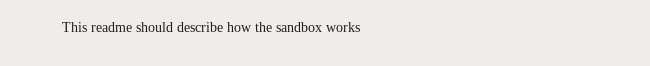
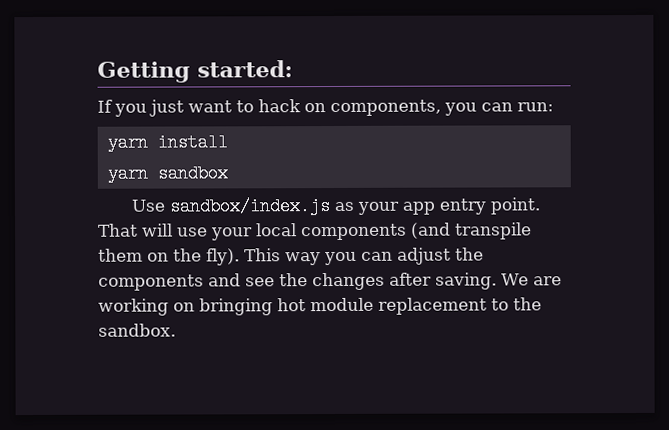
[62,22,360,32] This readme should describe how the sandbox works -> [97,60,293,83] [97,99,554,117] [106,133,228,152] [106,164,228,183] [130,197,540,216] [98,222,532,241] [98,247,484,266] [98,272,562,291] [98,297,542,316] [98,323,176,337] Getting started: // If you just want to hack on components, you can run: // yarn install // yarn sandbox // Use sandbox/index.js as your app entry point. That will use your local components (and transpile them on the fly). This way you can adjust the components and see the changes after saving. We are working on bringing hot module replacement to the sandbox.

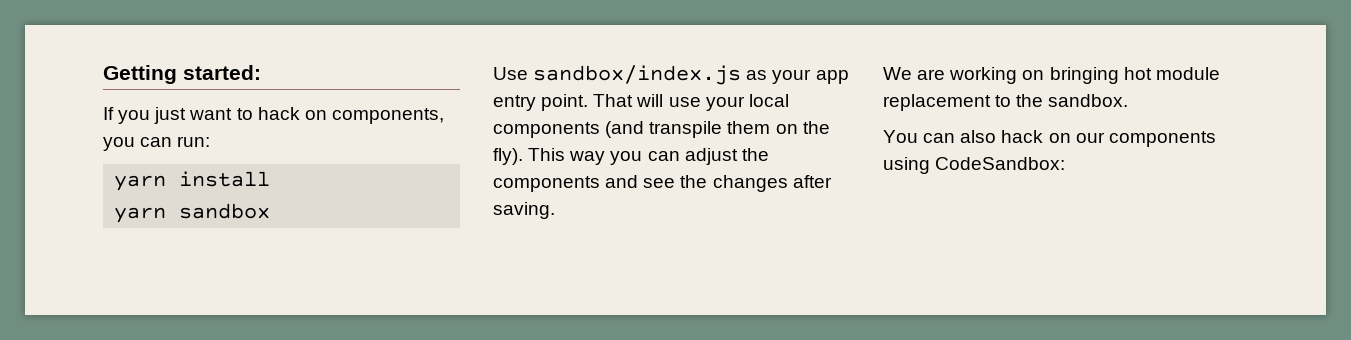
(497, 281) none -> (555, 210) //
(176, 330) none -> [883,130,1216,147] [883,157,1066,174] // You can also hack on our components using CodeSandbox:

